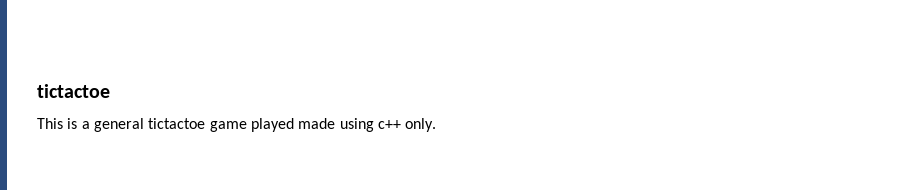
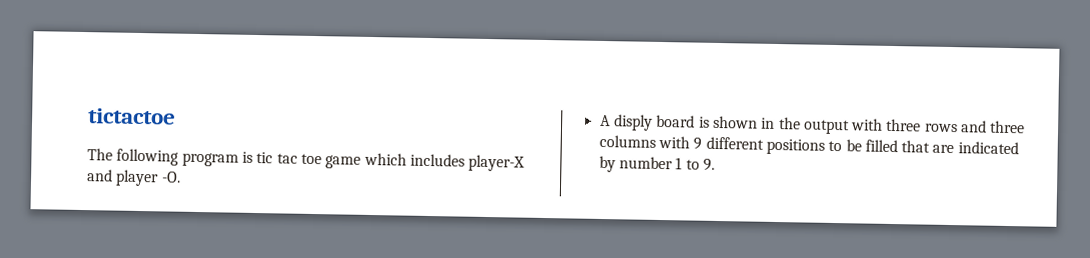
[37,118,437,132] This is a general tictactoe game played made using c++ only. -> [87,148,526,172] [87,169,181,187] [599,114,1026,135] [598,134,1019,155] [598,155,715,173] The following program is tic tac toe game which includes player-X and player -O. // A disply board is shown in the output with three rows and three columns with 9 different positions to be filled that are indicated by number 1 to 9.

